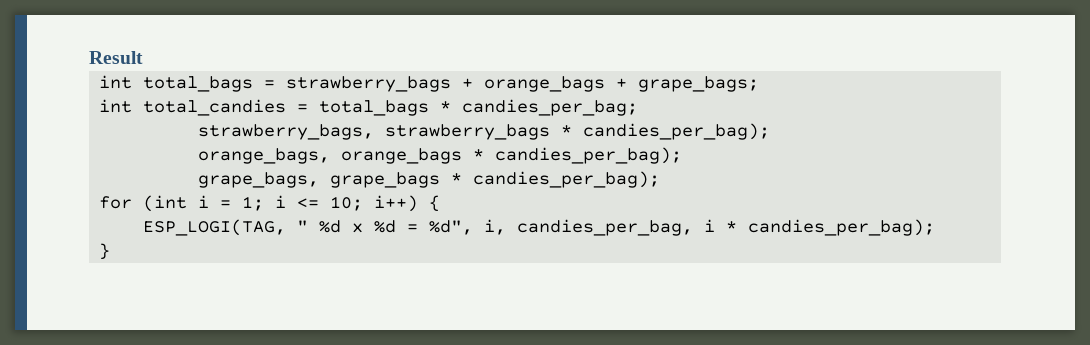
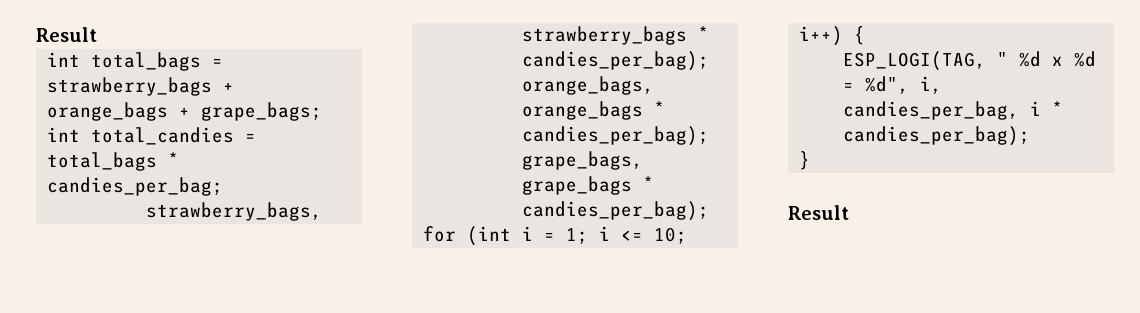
(111, 251) none -> [788,205,849,220] // Result

